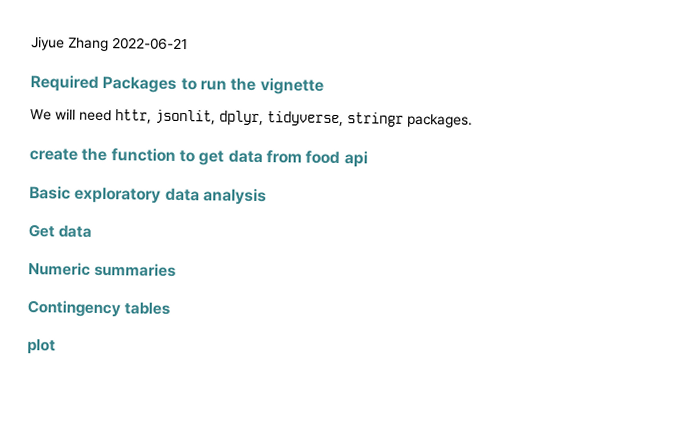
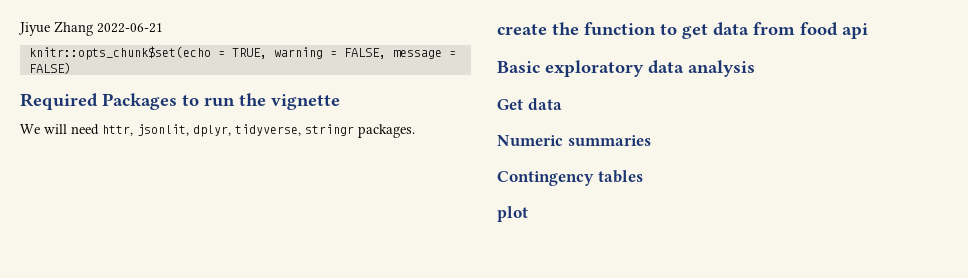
(188, 44) none -> [28,46,456,60] [28,62,71,74] // knitr::opts_chunk$set(echo = TRUE, warning = FALSE, message = FALSE)

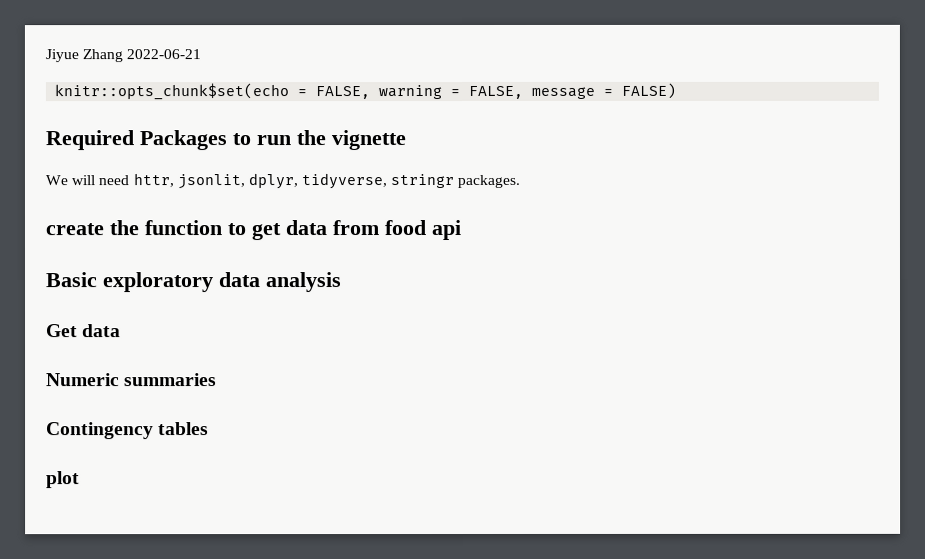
[231,48,267,59] TRUE, -> [315,86,371,100] FALSE,

